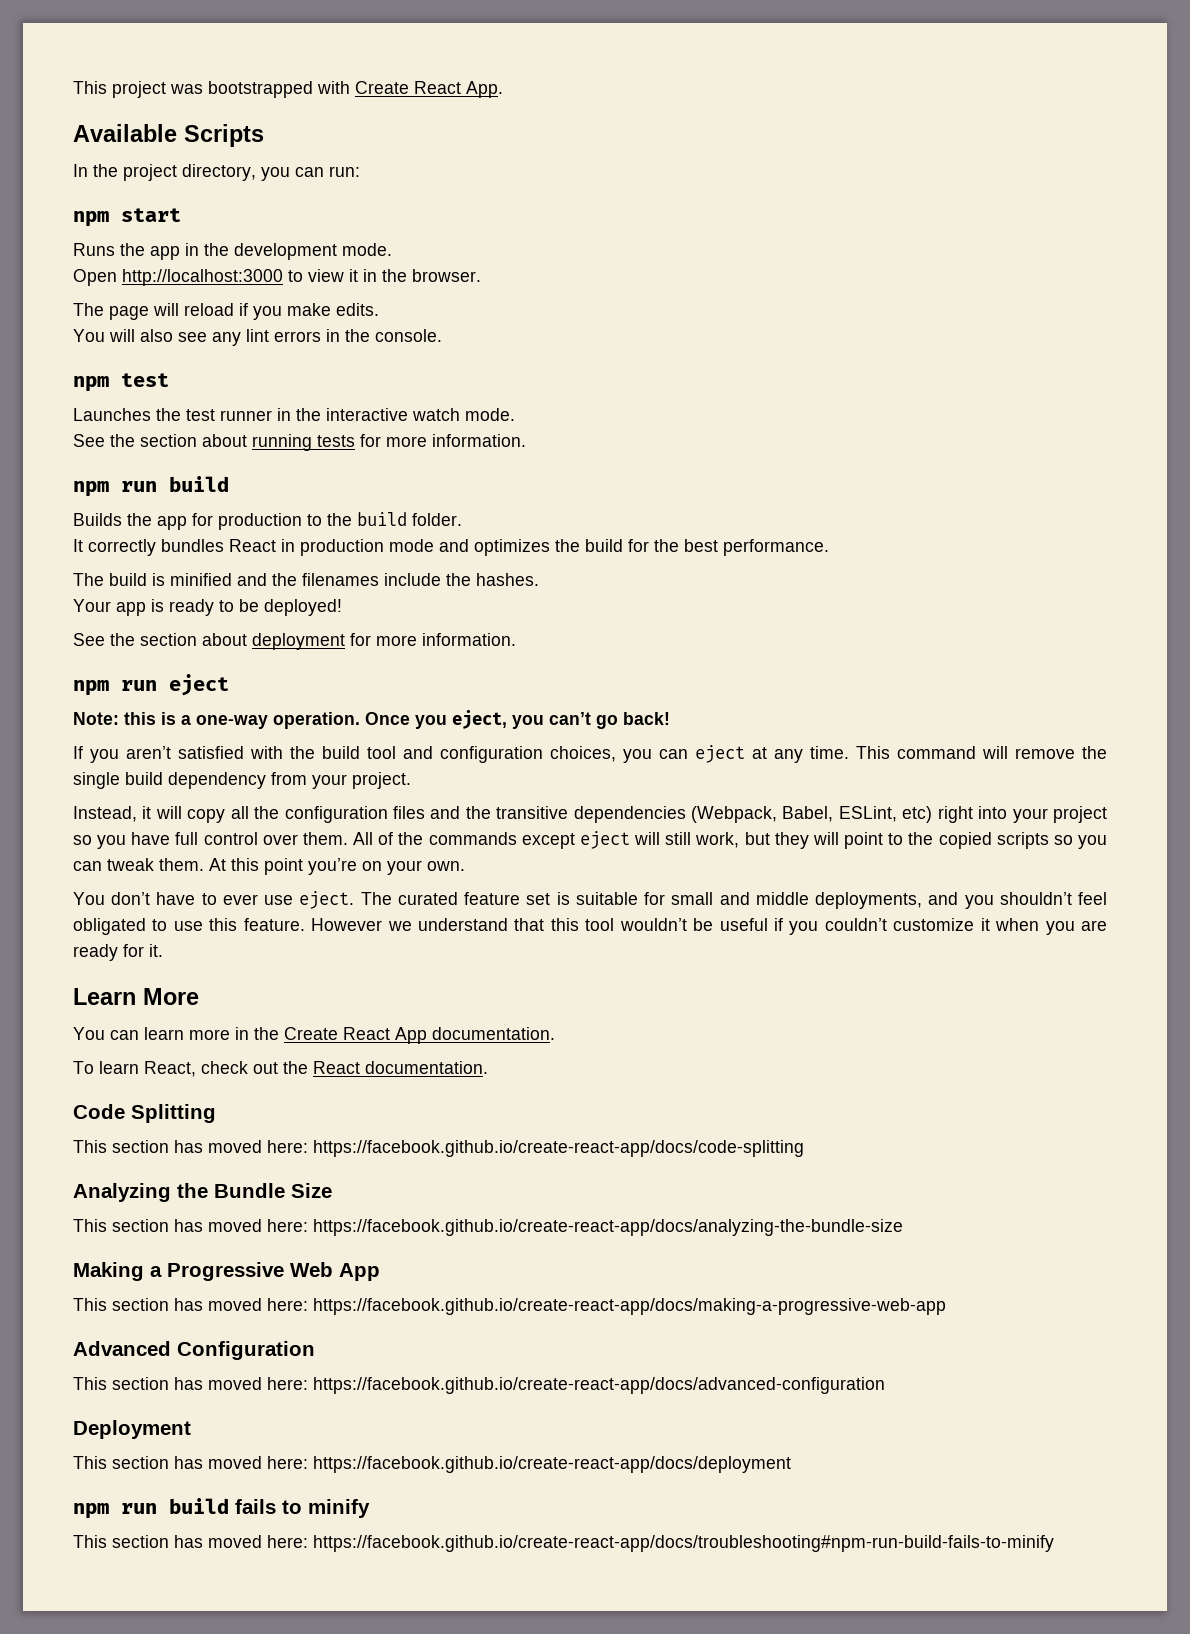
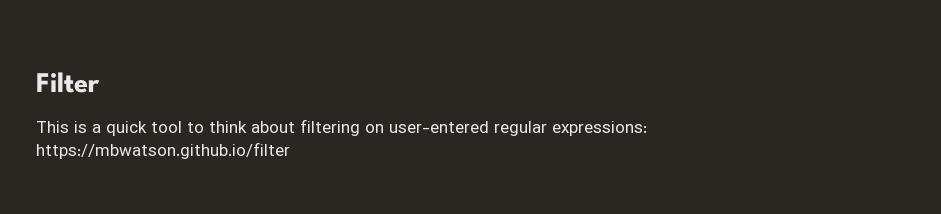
[73,81,503,98] [73,124,264,147] [73,164,360,181] [73,208,181,227] [73,243,392,260] [73,269,481,286] [73,303,379,320] [73,329,442,346] [73,373,169,392] [73,408,515,421] [73,434,526,451] [73,476,229,497] [73,512,462,530] [73,539,829,556] [73,573,539,586] [73,599,342,616] [73,633,516,650] [73,674,229,696] [73,710,670,729] [73,745,1107,763] [73,772,411,789] [73,806,1108,823] [73,831,1107,849] [73,858,465,875] [73,891,1107,909] [73,918,1108,935] [73,944,163,961] [73,988,199,1005] [73,1027,555,1044] [73,1061,488,1077] [73,1104,216,1123] [73,1140,804,1157] [73,1183,332,1202] [73,1219,903,1236] [73,1262,380,1281] [73,1298,946,1315] [73,1341,315,1360] [73,1377,885,1394] [73,1420,191,1439] [73,1456,791,1473] [73,1498,370,1519] [73,1535,1054,1552] This project was bootstrapped with Create React App. // Available Scripts // In the project directory, you can run: // npm start // Runs the app in the development mode. // Open http://localhost:3000 to view it in the browser. // The page will reload if you make edits. // You will also see any lint errors in the console. // npm test // Launches the test runner in the interactive watch mode. // See the section about running tests for more information. // npm run build // Builds the app for production to the build folder. // It correctly bundles React in production mode and optimizes the build for the best performance. // The build is minified and the filenames include the hashes. // Your app is ready to be deployed! // See the section about deployment for more information. // npm run eject // Note: this is a one-way operation. Once you eject, you can’t go back! // If you aren’t satisfied with the build tool and configuration choices, you can eject at any time. This command will remove the single build dependency from your project. // Instead, it will copy all the configuration files and the transitive dependencies (Webpack, Babel, ESLint, etc) right into your project so you have full control over them. All of the commands except eject will still work, but they will point to the copied scripts so you can tweak them. At this point you’re on your own. // You don’t have to ever use eject. The curated feature set is suitable for small and middle deployments, and you shouldn’t feel obligated to use this feature. However we understand that this tool wouldn’t be useful if you couldn’t customize it when you are ready for it. // Learn More // You can learn more in the Create React App documentation. // To learn React, check out the React documentation. // Code Splitting // This section has moved here: https://facebook.github.io/create-react-app/docs/code-splitting // Analyzing the Bundle Size // This section has moved here: https://facebook.github.io/create-react-app/docs/analyzing-the-bundle-size // Making a Progressive Web App // This section has moved here: https://facebook.github.io/create-react-app/docs/making-a-progressive-web-app // Advanced Configuration // This section has moved here: https://facebook.github.io/create-react-app/docs/advanced-configuration // Deployment // This section has moved here: https://facebook.github.io/create-react-app/docs/deployment // npm run build fails to minify // This section has moved here: https://facebook.github.io/create-react-app/docs/troubleshooting#npm-run-build-fails-to-minify -> [36,72,100,93] [36,119,647,136] [36,142,290,159] Filter // This is a quick tool to think about filtering on user-entered regular expressions: https://mbwatson.github.io/filter

